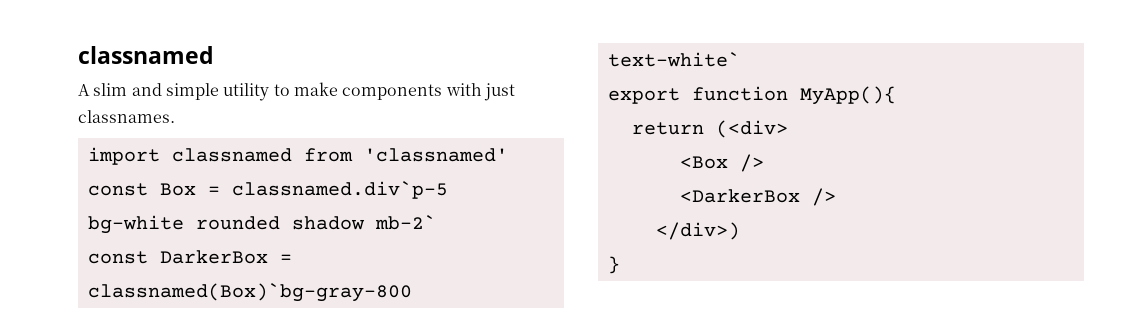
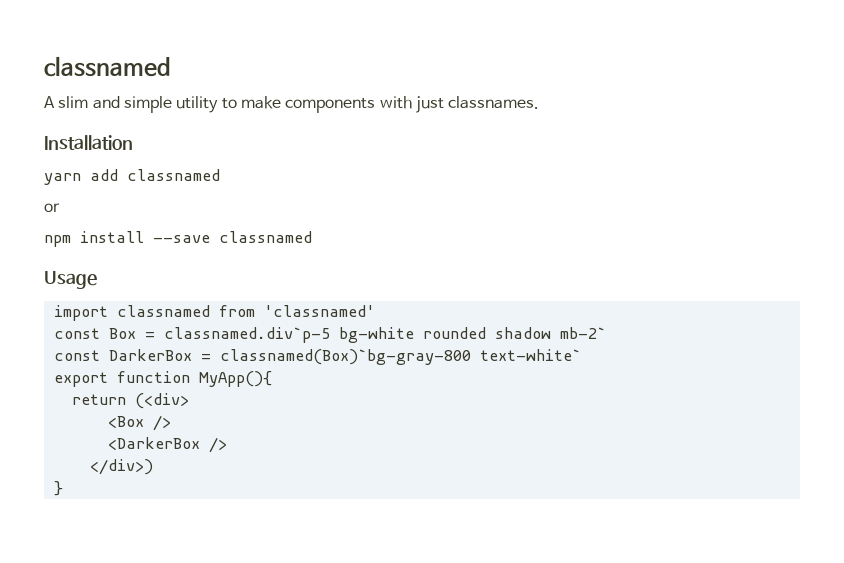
(175, 116) none -> [44,135,133,150] [44,169,220,185] [44,203,60,212] [44,231,312,247] [44,271,97,289] // Installation // yarn add classnamed // or // npm install --save classnamed // Usage

